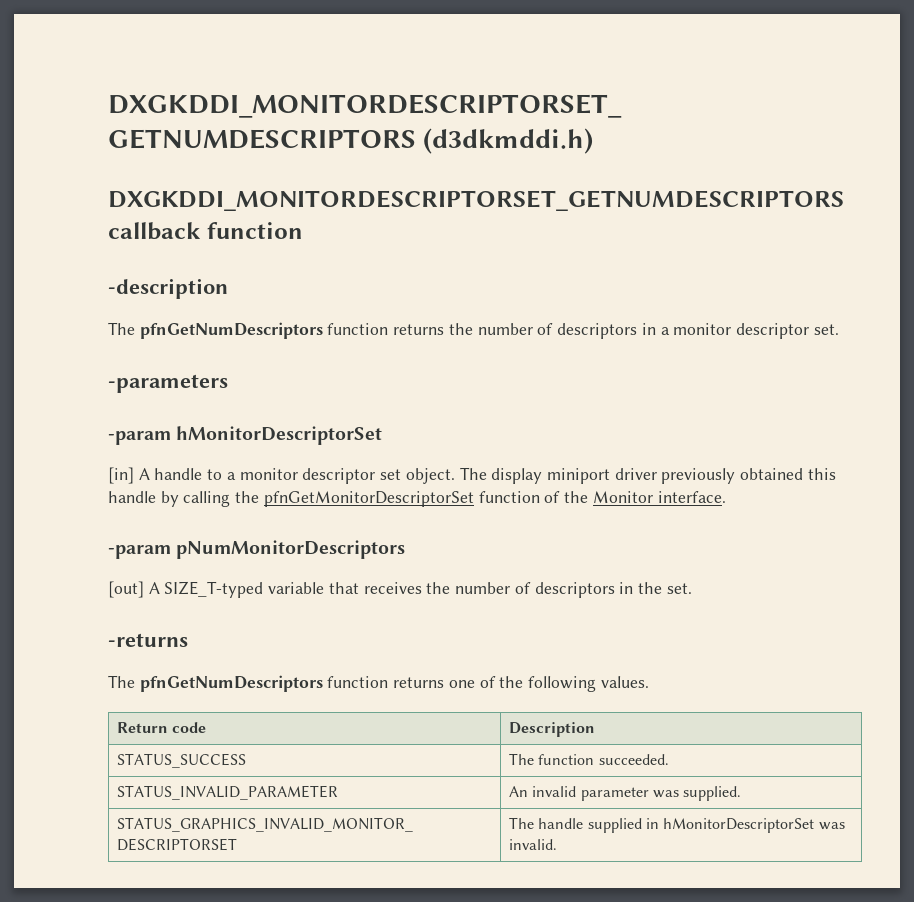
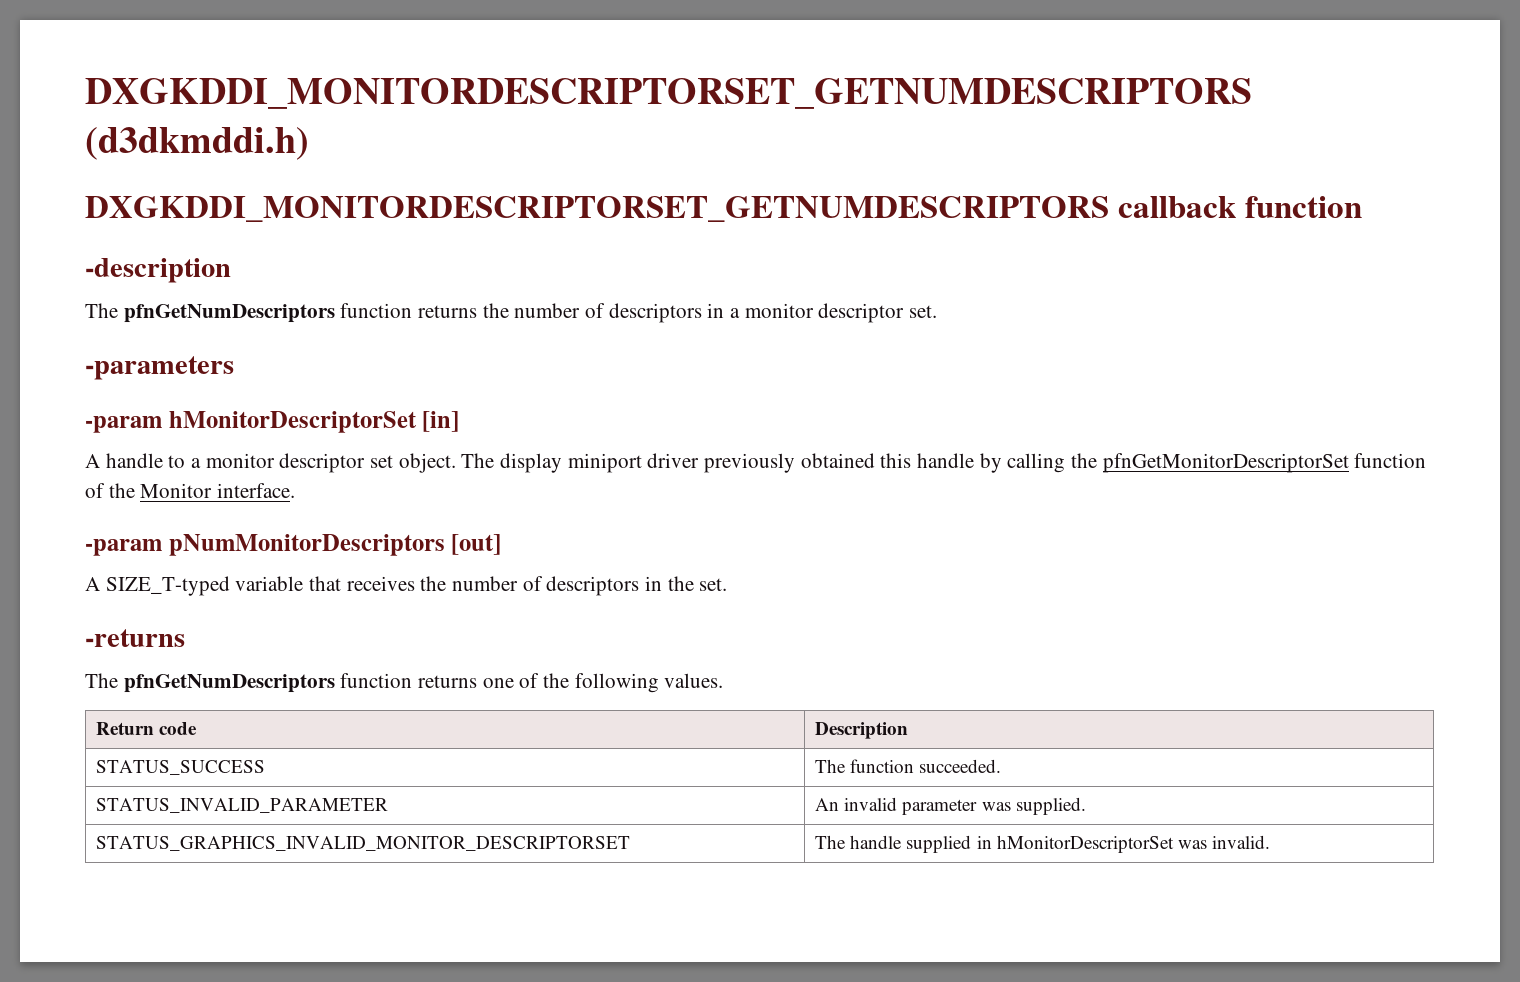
[108,467,134,484] // [in] -> [422,411,460,432] [in] //
[108,581,144,598] // [out] -> [451,534,502,555] [out] //

